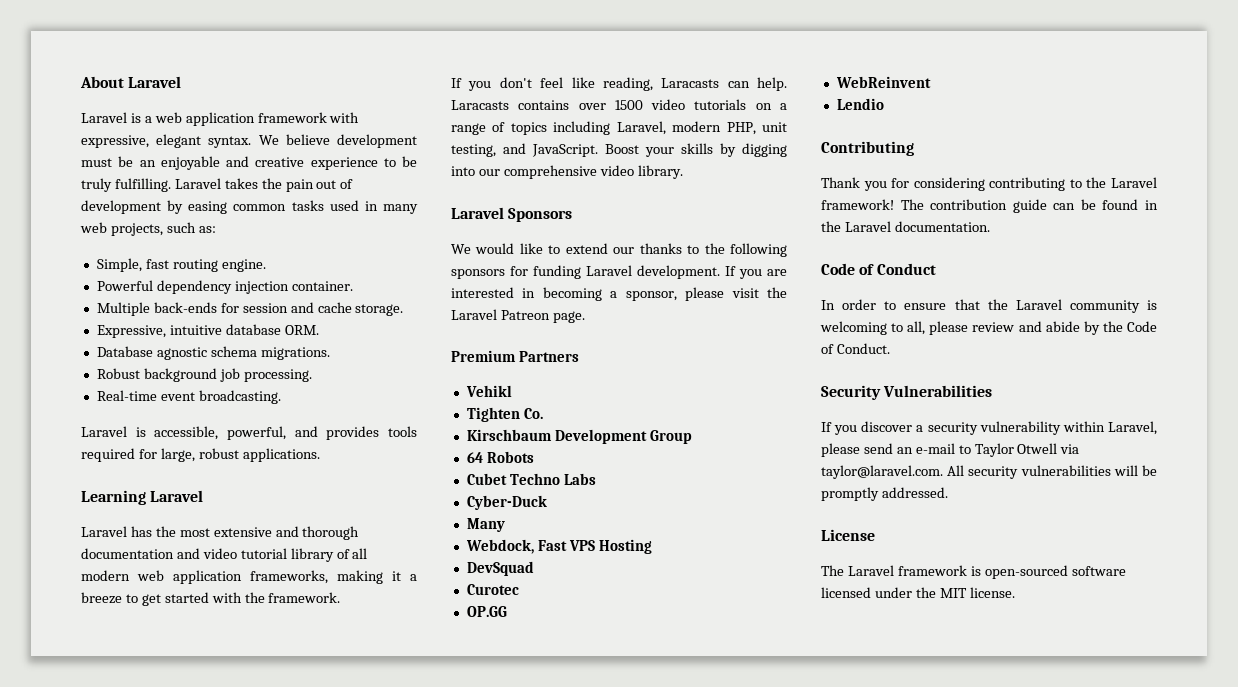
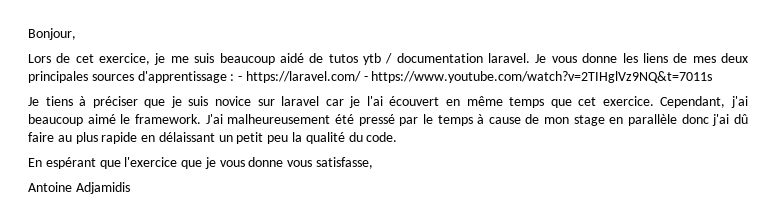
[80,76,182,88] [81,112,360,126] [81,134,417,148] [81,156,417,170] [81,178,354,192] [81,200,419,214] [80,222,216,236] [96,258,266,272] [96,280,353,294] [96,302,404,316] [96,324,319,338] [96,346,330,360] [96,368,312,382] [96,390,281,404] [81,426,417,440] [81,448,320,462] [81,490,204,505] [81,526,360,540] [81,548,368,562] [81,570,417,584] [81,592,341,606] [451,77,787,91] [451,99,787,110] [451,121,787,135] [451,143,787,157] [451,165,683,179] [451,207,573,222] [451,243,787,257] [451,265,787,279] [451,287,788,301] [451,309,585,323] [451,350,580,362] [465,385,512,397] [466,407,543,422] [466,429,692,444] [466,451,534,463] [466,473,596,485] [466,495,547,510] [466,518,505,532] [465,539,652,554] [466,561,534,576] [466,584,519,595] [466,606,507,617] [835,76,931,88] [836,98,884,110] [821,141,914,156] [821,177,1157,191] [821,199,1158,213] [821,221,990,232] [821,263,936,275] [821,299,1157,313] [820,321,1157,335] [821,343,890,354] [821,385,993,400] [821,421,1157,435] [821,443,1080,457] [821,465,1157,479] [821,487,948,501] [821,529,875,541] [821,565,1126,579] [821,587,1015,598] About Laravel // Laravel is a web application framework with expressive, elegant syntax. We believe development must be an enjoyable and creative experience to be truly fulfilling. Laravel takes the pain out of development by easing common tasks used in many web projects, such as: // Simple, fast routing engine. // Powerful dependency injection container. // Multiple back-ends for session and cache storage. // Expressive, intuitive database ORM. // Database agnostic schema migrations. // Robust background job processing. // Real-time event broadcasting. // Laravel is accessible, powerful, and provides tools required for large, robust applications. // Learning Laravel // Laravel has the most extensive and thorough documentation and video tutorial library of all modern web application frameworks, making it a breeze to get started with the framework. // If you don't feel like reading, Laracasts can help. Laracasts contains over 1500 video tutorials on a range of topics including Laravel, modern PHP, unit testing, and JavaScript. Boost your skills by digging into our comprehensive video library. // Laravel Sponsors // We would like to extend our thanks to the following sponsors for funding Laravel development. If you are interested in becoming a sponsor, please visit the Laravel Patreon page. // Premium Partners // Vehikl // Tighten Co. // Kirschbaum Development Group // 64 Robots // Cubet Techno Labs // Cyber-Duck // Many // Webdock, Fast VPS Hosting // DevSquad // Curotec // OP.GG // WebReinvent // Lendio // Contributing // Thank you for considering contributing to the Laravel framework! The contribution guide can be found in the Laravel documentation. // Code of Conduct // In order to ensure that the Laravel community is welcoming to all, please review and abide by the Code of Conduct. // Security Vulnerabilities // If you discover a security vulnerability within Laravel, please send an e-mail to Taylor Otwell via taylor@laravel.com. All security vulnerabilities will be promptly addressed. // License // The Laravel framework is open-sourced software licensed under the MIT license. -> [28,28,76,40] [28,53,749,65] [28,71,713,83] [28,96,748,108] [28,114,748,126] [28,132,398,144] [28,157,374,169] [28,182,130,194] Bonjour, // Lors de cet exercice, je me suis beaucoup aidé de tutos ytb / documentation laravel. Je vous donne les liens de mes deux principales sources d'apprentissage : - https://laravel.com/ - https://www.youtube.com/watch?v=2TIHglVz9NQ&t=7011s // Je tiens à préciser que je suis novice sur laravel car je l'ai écouvert en même temps que cet exercice. Cependant, j'ai beaucoup aimé le framework. J'ai malheureusement été pressé par le temps à cause de mon stage en parallèle donc j'ai dû faire au plus rapide en délaissant un petit peu la qualité du code. // En espérant que l'exercice que je vous donne vous satisfasse, // Antoine Adjamidis

